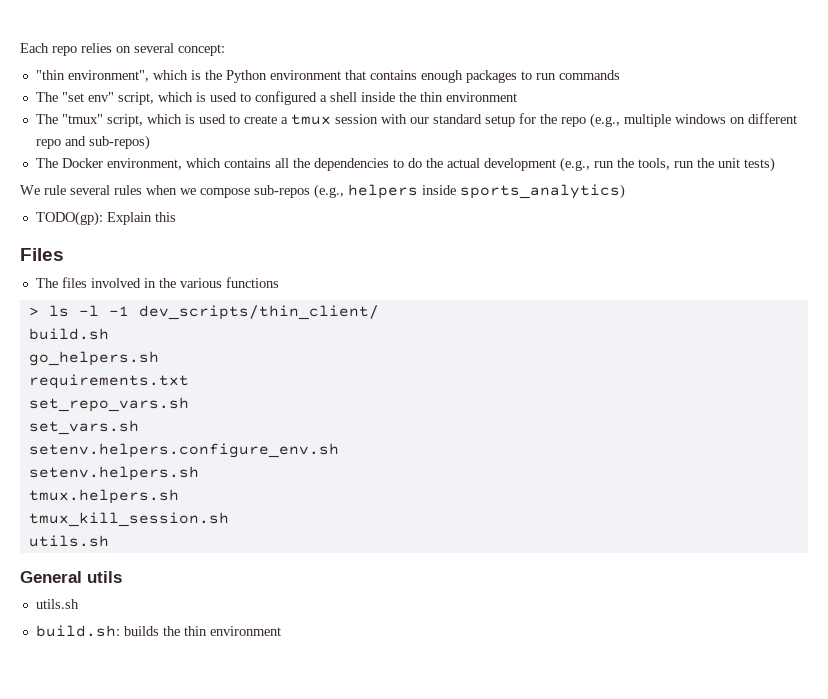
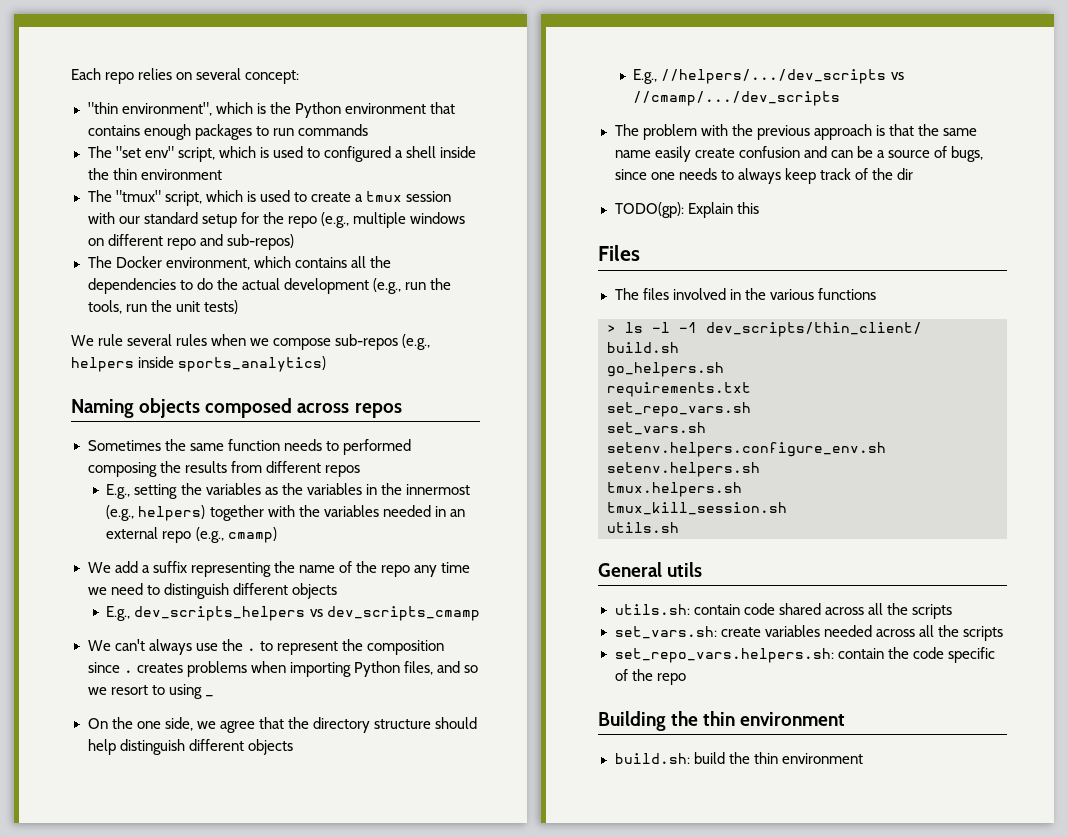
(625, 191) none -> [71,398,402,418] [87,439,411,455] [87,461,360,477] [106,483,470,499] [106,505,465,521] [106,527,277,543] [87,561,471,577] [87,583,337,599] [106,606,480,621] [87,639,444,655] [87,661,478,677] [87,684,214,699] [87,717,478,733] [87,739,293,755] [633,69,904,84] [633,91,841,106] [614,124,977,140] [614,146,983,162] [614,168,913,184] // Naming objects composed across repos // Sometimes the same function needs to performed composing the results from different repos // E.g., setting the variables as the variables in the innermost (e.g., helpers) together with the variables needed in an external repo (e.g., cmamp) // We add a suffix representing the name of the repo any time we need to distinguish different objects // E.g., dev_scripts_helpers vs dev_scripts_cmamp // We can't always use the . to represent the composition since . creates problems when importing Python files, and so we resort to using _ // On the one side, we agree that the directory structure should help distinguish different objects // E.g., //helpers/.../dev_scripts vs //cmamp/.../dev_scripts // The problem with the previous approach is that the same name easily create confusion and can be a source of bugs, since one needs to always keep track of the dir
[35,599,79,609] [35,625,159,637] utils.sh // build.sh: builds -> [614,603,952,619] [614,625,1003,641] [614,647,995,663] [614,669,686,685] [598,711,846,731] [614,752,725,764] utils.sh: contain code shared across all the scripts // set_vars.sh: create variables needed across all the scripts // set_repo_vars.helpers.sh: contain the code specific of the repo // Building the thin environment // build.sh: build

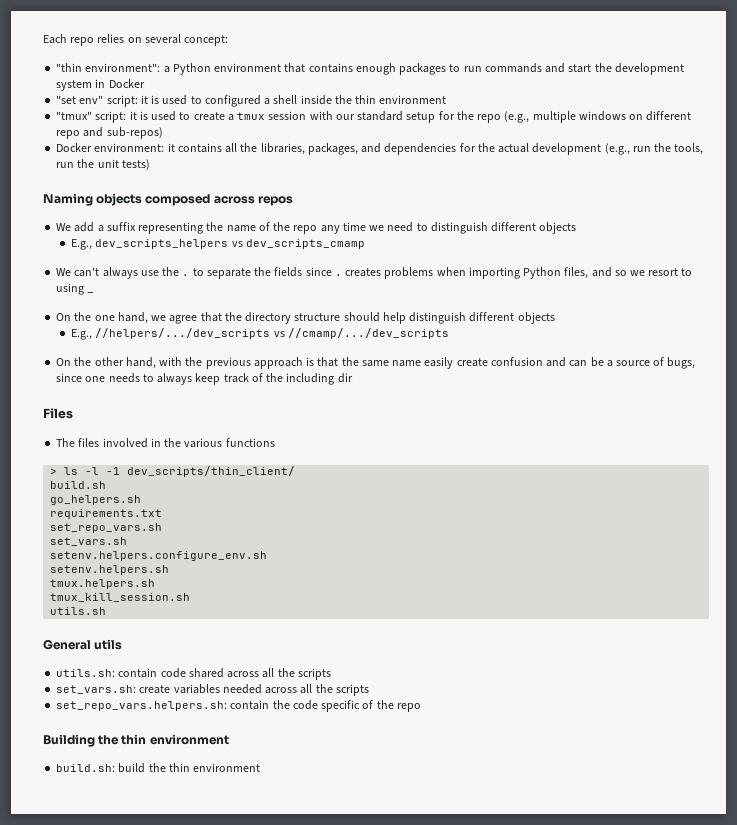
[121,102,291,116] environment", which is the -> [85,63,170,73] environment": a
[87,146,256,162] // The "set env" script, which -> [545,63,684,75] [56,79,145,91] [56,95,148,107] and start the development system in Docker // "set env" script: it
[87,190,243,206] The "tmux" script, which -> [56,111,137,123] "tmux" script: it
[87,256,391,270] [87,278,213,294] The Docker environment, which contains all the dependencies to do -> [56,143,476,155] Docker environment: it contains all the libraries, packages, and dependencies for
[71,334,431,350] [71,356,327,372] // We rule several rules when we compose sub-repos (e.g., helpers inside sports_analytics) -> (150, 164) none
[87,439,411,455] [87,461,360,477] [106,483,470,499] [106,505,465,521] [106,527,277,543] // Sometimes the same function needs to performed composing the results from different repos // E.g., setting the variables as the variables in the innermost (e.g., helpers) together with the variables needed in an external repo (e.g., cmamp) -> (293, 201) none
[276,639,444,655] represent the composition -> [206,267,303,279] separate the fields
[164,717,193,731] side, -> [117,312,148,324] hand,
[614,124,697,140] The problem -> [56,357,156,369] On the other hand,
(893, 174) none -> [286,373,335,385] including
[614,202,759,218] // TODO(gp): Explain this -> (353, 378) none

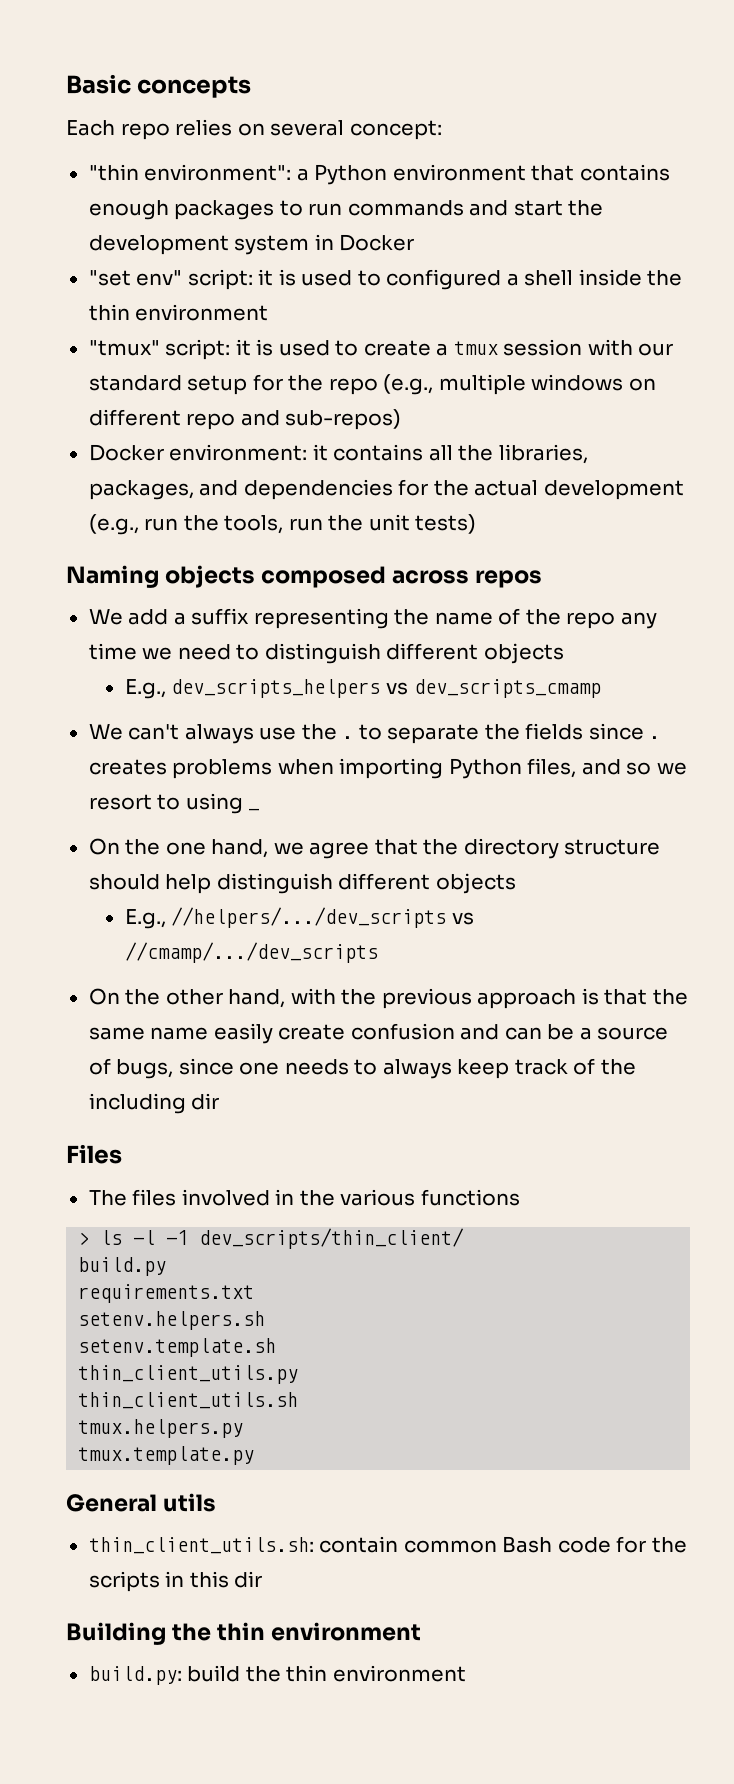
(43, 39) none -> [66,74,252,98] Basic concepts //
[50,481,107,489] [50,495,142,505] build.sh // go_helpers.sh -> [78,1257,167,1276] build.py
[50,523,163,533] [50,537,128,546] [50,551,268,561] [50,565,170,575] [50,579,156,589] [50,593,191,602] [50,607,107,615] [43,639,123,650] [56,668,331,680] [56,684,369,696] [56,700,421,712] set_repo_vars.sh // set_vars.sh // setenv.helpers.configure_env.sh // setenv.helpers.sh // tmux.helpers.sh // tmux_kill_session.sh // utils.sh // General utils // utils.sh: contain code shared across all the scripts // set_vars.sh: create variables needed across all the scripts // set_repo_vars.helpers.sh: contain the code specific of the repo -> [78,1311,266,1330] [78,1338,277,1357] [78,1365,299,1384] [78,1392,299,1409] [78,1419,244,1438] [78,1446,255,1465] [66,1493,217,1512] [88,1536,687,1554] [88,1571,263,1592] setenv.helpers.sh // setenv.template.sh // thin_client_utils.py // thin_client_utils.sh // tmux.helpers.py // tmux.template.py // General utils // thin_client_utils.sh: contain common Bash code for the scripts in this dir
[56,764,116,772] build.sh: -> [88,1666,182,1685] build.py:

